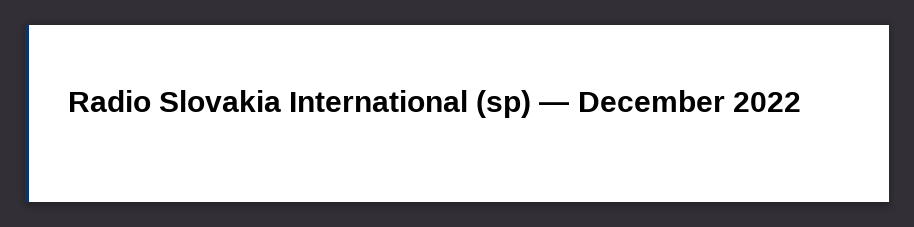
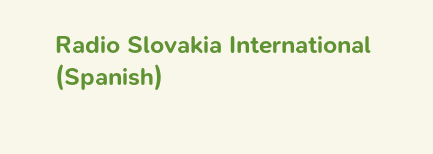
[476,90,801,118] (sp) — December 2022 -> [55,63,163,91] (Spanish)

